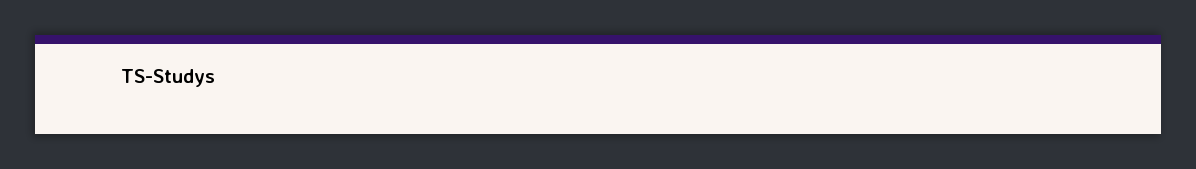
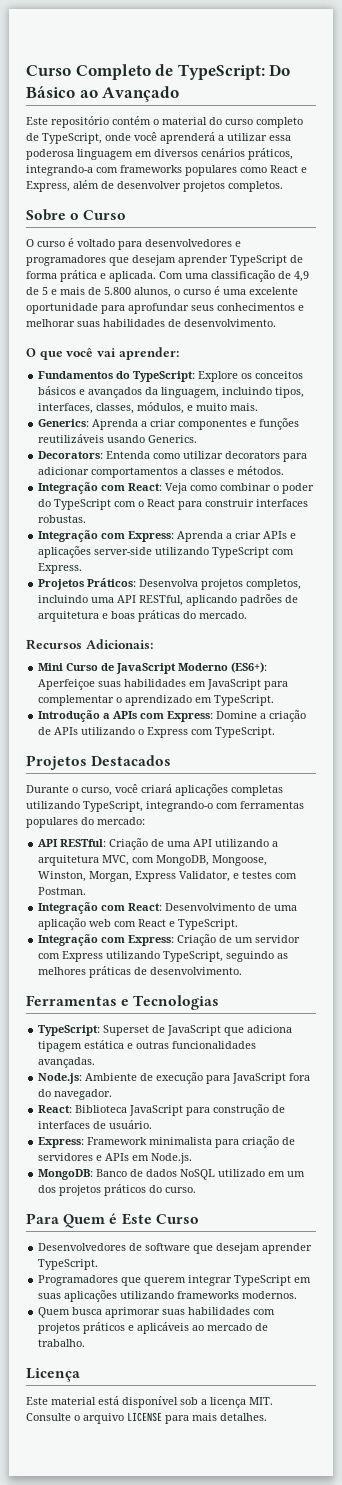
[121,69,215,87] TS-Studys -> [26,64,291,80] [26,86,180,102] [26,116,303,128] [26,132,291,144] [26,148,293,160] [26,165,307,176] [26,180,283,192] [26,209,127,221] [26,238,241,250] [26,255,303,266] [26,270,309,282] [26,286,298,298] [26,303,304,314] [26,319,276,327] [26,347,179,360] [38,371,304,382] [38,386,305,398] [38,402,259,414] [38,418,300,430] [38,434,198,443] [38,451,308,462] [38,466,285,478] [38,482,315,494] [38,499,309,510] [38,515,87,523] [38,530,297,542] [38,546,295,558] [38,563,83,574] [38,578,302,590] [38,594,299,606] [38,610,248,622] [26,639,153,650] [38,662,268,674] [38,679,289,690] [38,695,275,706] [38,710,307,722] [38,727,276,738] [26,755,172,770] [26,784,283,796] [26,801,304,812] [26,817,145,828] [38,838,279,850] [38,855,268,866] [38,871,298,882] [38,887,87,895] [38,902,298,914] [38,918,239,930] [38,934,301,946] [38,951,289,962] [38,966,243,978] [26,995,220,1010] [38,1025,293,1036] [38,1040,257,1052] [38,1057,96,1068] [38,1072,311,1084] [38,1089,113,1100] [38,1104,286,1116] [38,1120,153,1129] [38,1136,296,1148] [38,1153,193,1164] [38,1169,306,1180] [38,1184,197,1196] [26,1213,199,1228] [38,1243,313,1254] [38,1259,99,1270] [38,1275,312,1286] [38,1290,298,1302] [38,1307,276,1318] [38,1322,269,1334] [38,1339,86,1347] [26,1368,80,1382] [26,1396,273,1408] [26,1412,267,1424] Curso Completo de TypeScript: Do Básico ao Avançado // Este repositório contém o material do curso completo de TypeScript, onde você aprenderá a utilizar essa poderosa linguagem em diversos cenários práticos, integrando-a com frameworks populares como React e Express, além de desenvolver projetos completos. // Sobre o Curso // O curso é voltado para desenvolvedores e programadores que desejam aprender TypeScript de forma prática e aplicada. Com uma classificação de 4,9 de 5 e mais de 5.800 alunos, o curso é uma excelente oportunidade para aprofundar seus conhecimentos e melhorar suas habilidades de desenvolvimento. // O que você vai aprender: // Fundamentos do TypeScript: Explore os conceitos básicos e avançados da linguagem, incluindo tipos, interfaces, classes, módulos, e muito mais. // Generics: Aprenda a criar componentes e funções reutilizáveis usando Generics. // Decorators: Entenda como utilizar decorators para adicionar comportamentos a classes e métodos. // Integração com React: Veja como combinar o poder do TypeScript com o React para construir interfaces robustas. // Integração com Express: Aprenda a criar APIs e aplicações server-side utilizando TypeScript com Express. // Projetos Práticos: Desenvolva projetos completos, incluindo uma API RESTful, aplicando padrões de arquitetura e boas práticas do mercado. // Recursos Adicionais: // Mini Curso de JavaScript Moderno (ES6+): Aperfeiçoe suas habilidades em JavaScript para complementar o aprendizado em TypeScript. // Introdução a APIs com Express: Domine a criação de APIs utilizando o Express com TypeScript. // Projetos Destacados // Durante o curso, você criará aplicações completas utilizando TypeScript, integrando-o com ferramentas populares do mercado: // API RESTful: Criação de uma API utilizando a arquitetura MVC, com MongoDB, Mongoose, Winston, Morgan, Express Validator, e testes com Postman. // Integração com React: Desenvolvimento de uma aplicação web com React e TypeScript. // Integração com Express: Criação de um servidor com Express utilizando TypeScript, seguindo as melhores práticas de desenvolvimento. // Ferramentas e Tecnologias // TypeScript: Superset de JavaScript que adiciona tipagem estática e outras funcionalidades avançadas. // Node.js: Ambiente de execução para JavaScript fora do navegador. // React: Biblioteca JavaScript para construção de interfaces de usuário. // Express: Framework minimalista para criação de servidores e APIs em Node.js. // MongoDB: Banco de dados NoSQL utilizado em um dos projetos práticos do curso. // Para Quem é Este Curso // Desenvolvedores de software que desejam aprender TypeScript. // Programadores que querem integrar TypeScript em suas aplicações utilizando frameworks modernos. // Quem busca aprimorar suas habilidades com projetos práticos e aplicáveis ao mercado de trabalho. // Licença // Este material está disponível sob a licença MIT. Consulte o arquivo LICENSE para mais detalhes.

